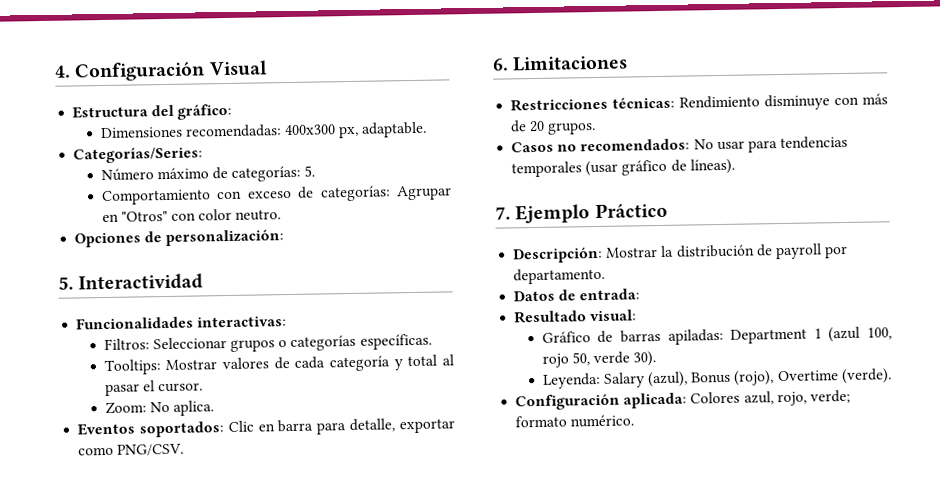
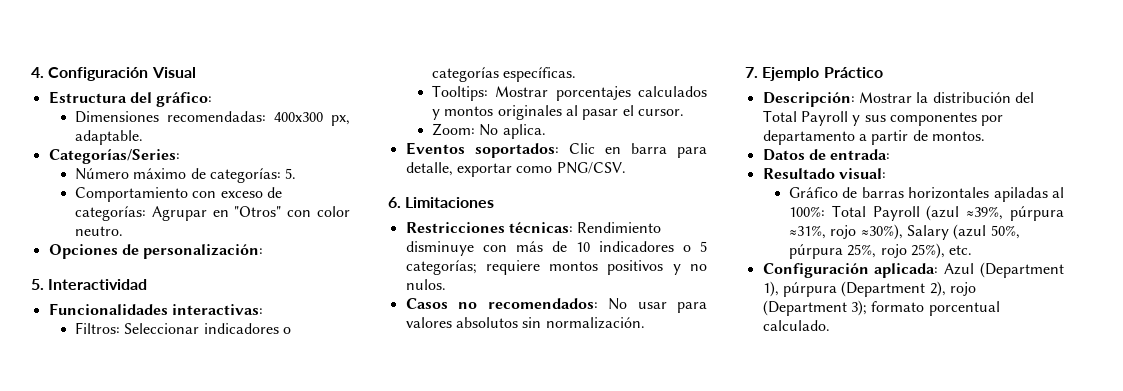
[230,339,276,352] grupos -> [203,323,279,334] indicadores
[221,354,438,372] valores de cada categoría y total -> [555,86,707,101] [432,105,562,120] porcentajes calculados y montos originales
[529,120,597,135] 20 grupos. -> [575,241,707,252] [405,260,707,275] [405,279,446,290] 10 indicadores o 5 categorías; requiere montos positivos y no nulos.
[780,135,849,150] [511,158,735,178] tendencias temporales (usar gráfico de líneas). -> [405,317,645,329] valores absolutos sin normalización.
[755,243,849,260] [513,267,606,285] de payroll por departamento. -> [1014,92,1034,103] [762,110,1004,126] [762,130,985,145] del Total Payroll y sus componentes por departamento a partir de montos.
[667,326,892,345] [541,351,657,368] [542,368,892,389] [515,389,851,411] [515,414,635,428] apiladas: Department 1 (azul 100, rojo 50, verde 30). // Leyenda: Salary (azul), Bonus (rojo), Overtime (verde). // Configuración aplicada: Colores azul, rojo, verde; formato numérico. -> [908,187,1064,202] [789,205,1064,221] [789,224,1020,240] [789,243,973,259] [762,262,1064,278] [762,281,976,297] [762,300,1000,316] [762,320,830,331] horizontales apiladas al 100%: Total Payroll (azul ≈39%, púrpura ≈31%, rojo ≈30%), Salary (azul 50%, púrpura 25%, rojo 25%), etc. // Configuración aplicada: Azul (Department 1), púrpura (Department 2), rojo (Department 3); formato porcentual calculado.

